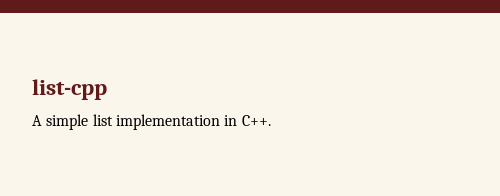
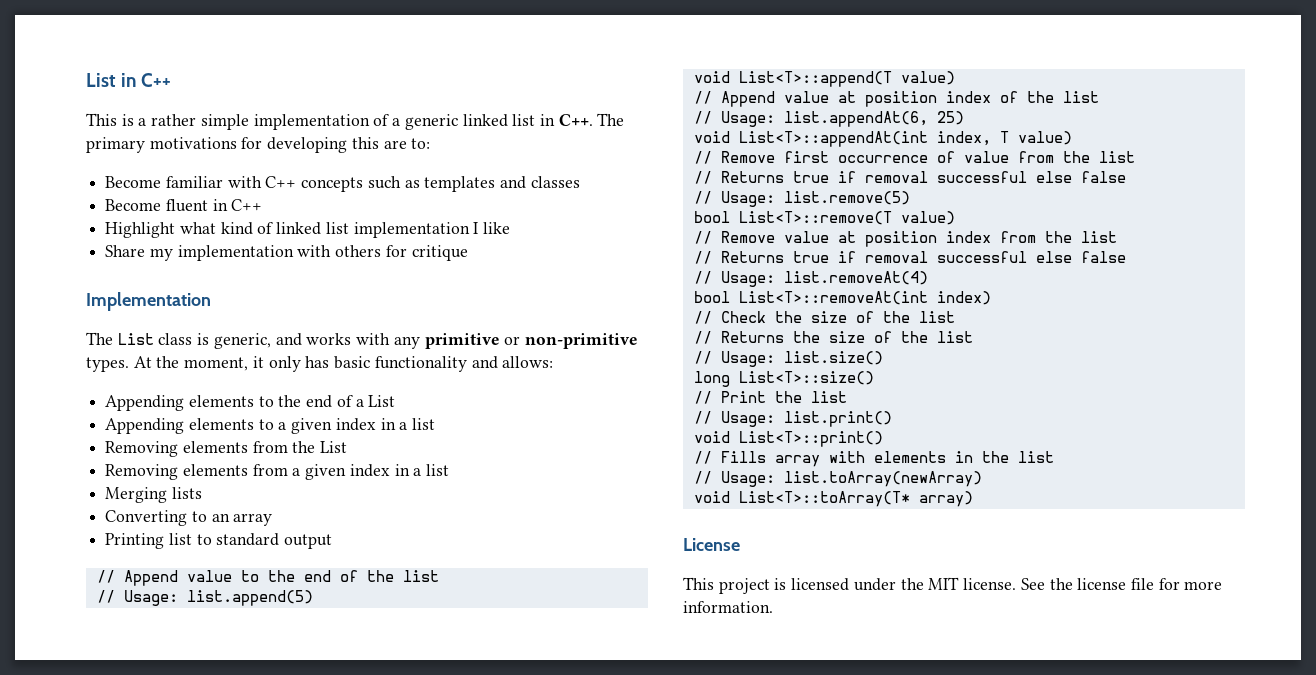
[32,79,107,100] [32,114,271,130] list-cpp // A simple list implementation in C++. -> [86,73,172,87] [86,113,625,130] [86,137,431,153] [105,176,580,192] [105,199,263,212] [105,222,511,238] [105,245,468,261] [86,292,211,311] [86,332,638,349] [86,356,554,372] [105,395,396,411] [105,418,436,434] [105,441,348,457] [105,464,450,480] [105,487,202,503] [105,510,273,526] [105,533,333,549] [96,570,439,586] [96,590,313,606] [693,71,955,87] [693,91,1099,107] [693,111,964,127] [693,131,1072,147] [693,151,1135,164] [693,171,1126,184] [693,191,910,207] [693,211,955,225] [693,231,1117,247] [693,251,1126,264] [693,271,928,287] [693,291,991,305] [693,311,955,324] [693,331,973,344] [693,351,883,367] [693,371,874,387] [693,391,847,404] [693,411,892,427] [693,431,883,447] [693,451,1054,467] [693,471,982,487] [693,491,973,507] [683,538,740,551] [683,577,1223,594] [683,601,773,613] List in C++ // This is a rather simple implementation of a generic linked list in C++. The primary motivations for developing this are to: // Become familiar with C++ concepts such as templates and classes // Become fluent in C++ // Highlight what kind of linked list implementation I like // Share my implementation with others for critique // Implementation // The List class is generic, and works with any primitive or non-primitive types. At the moment, it only has basic functionality and allows: // Appending elements to the end of a List // Appending elements to a given index in a list // Removing elements from the List // Removing elements from a given index in a list // Merging lists // Converting to an array // Printing list to standard output // // Append value to the end of the list // // Usage: list.append(5) // void List<T>::append(T value) // // Append value at position index of the list // // Usage: list.appendAt(6, 25) // void List<T>::appendAt(int index, T value) // // Remove first occurrence of value from the list // // Returns true if removal successful else false // // Usage: list.remove(5) // bool List<T>::remove(T value) // // Remove value at position index from the list // // Returns true if removal successful else false // // Usage: list.removeAt(4) // bool List<T>::removeAt(int index) // // Check the size of the list // // Returns the size of the list // // Usage: list.size() // long List<T>::size() // // Print the list // // Usage: list.print() // void List<T>::print() // // Fills array with elements in the list // // Usage: list.toArray(newArray) // void List<T>::toArray(T* array) // License // This project is licensed under the MIT license. See the license file for more information.

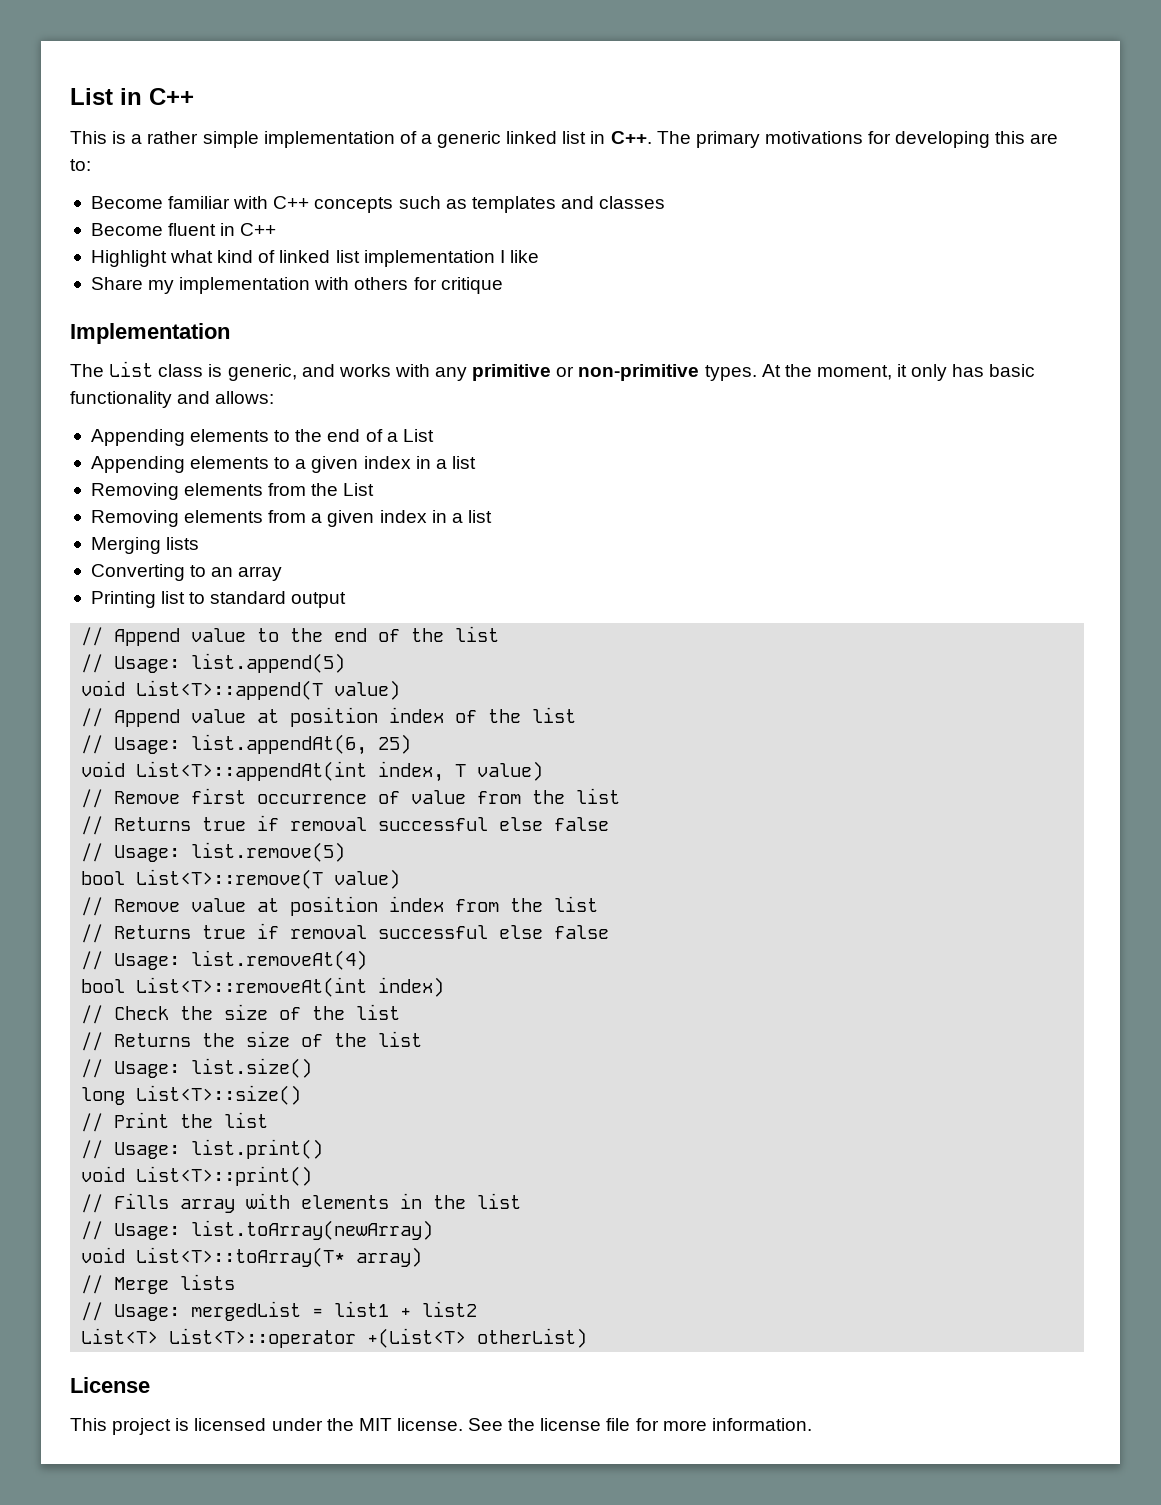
(973, 499) none -> [81,1274,236,1294] [81,1301,478,1321] [81,1328,588,1348] // // Merge lists // // Usage: mergedList = list1 + list2 // List<T> List<T>::operator +(List<T> otherList)

